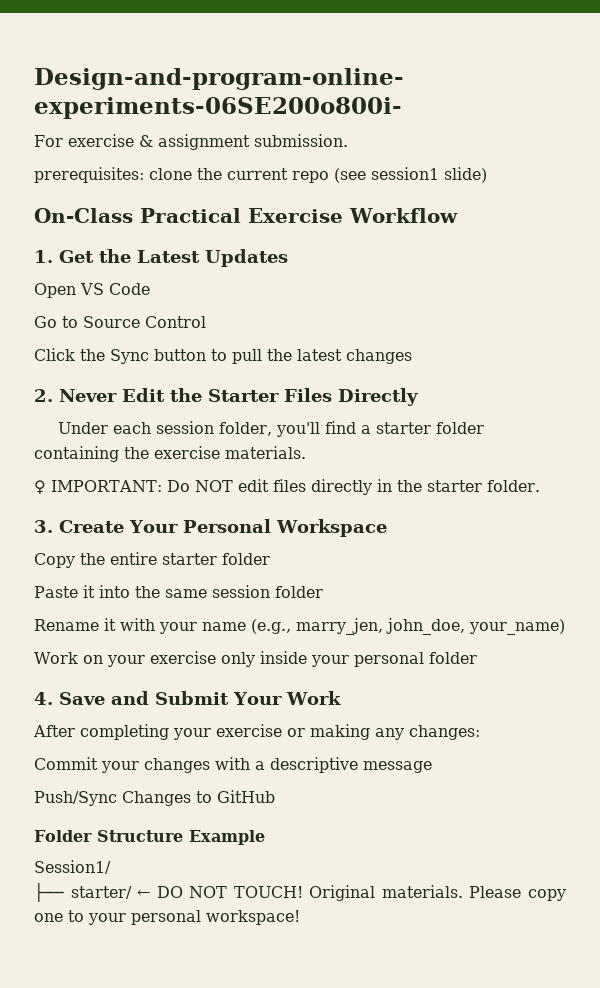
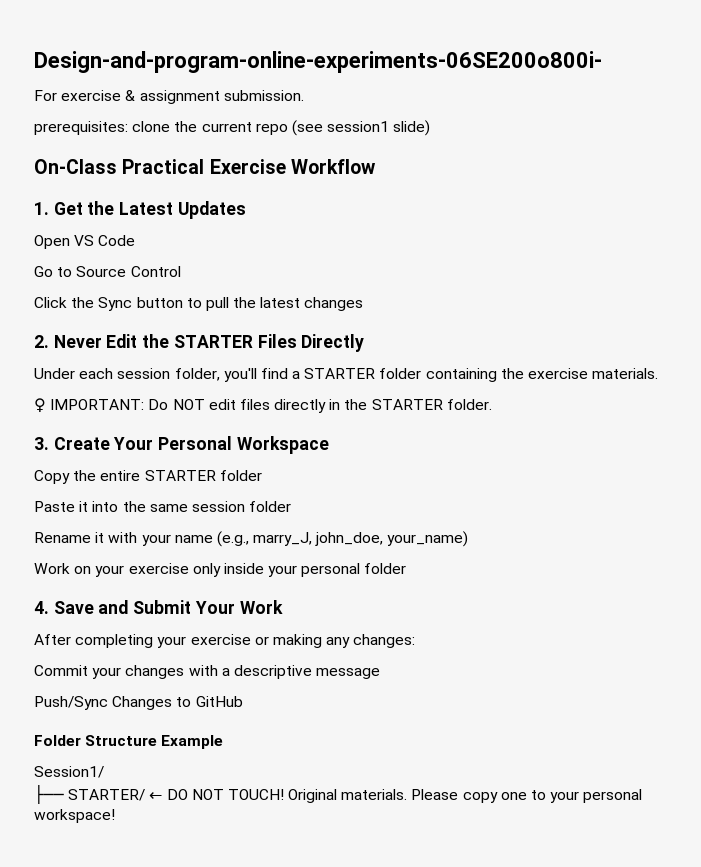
[208,389,279,402] Starter -> [173,335,253,348] STARTER
[375,422,431,434] starter -> [304,368,376,379] STARTER
[426,480,482,492] starter -> [371,399,443,410] STARTER
[162,553,217,565] starter -> [144,470,216,481] STARTER
[296,618,383,635] marry_jen, -> [253,532,313,546] marry_J,
[70,886,132,899] starter/ -> [68,789,146,801] STARTER/

